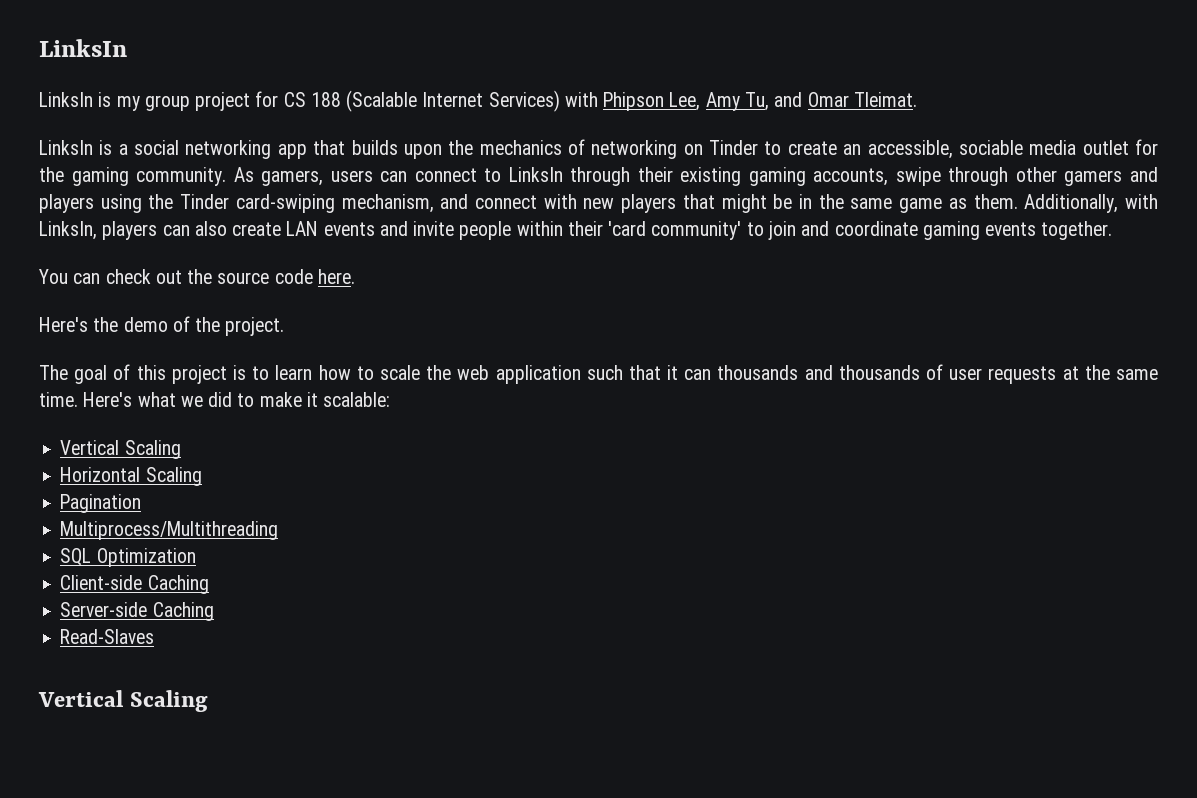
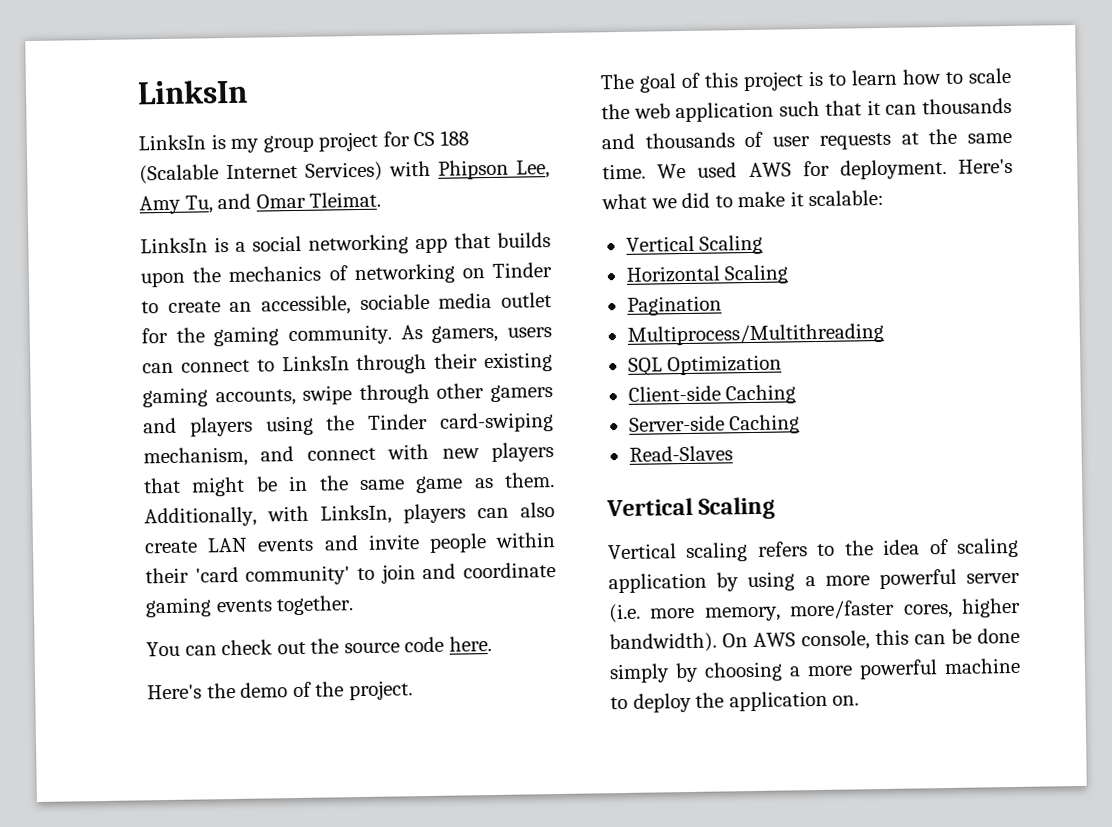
(78, 399) none -> [657,158,947,180] We used AWS for deployment.
(208, 701) none -> [608,537,1019,563] [608,568,1021,594] [608,597,1022,624] [609,627,1020,654] [609,657,1021,684] [610,690,860,713] // Vertical scaling refers to the idea of scaling application by using a more powerful server (i.e. more memory, more/faster cores, higher bandwidth). On AWS console, this can be done simply by choosing a more powerful machine to deploy the application on.

